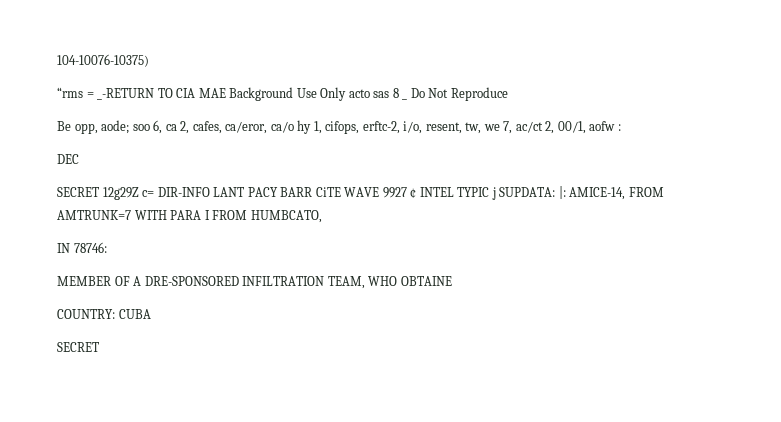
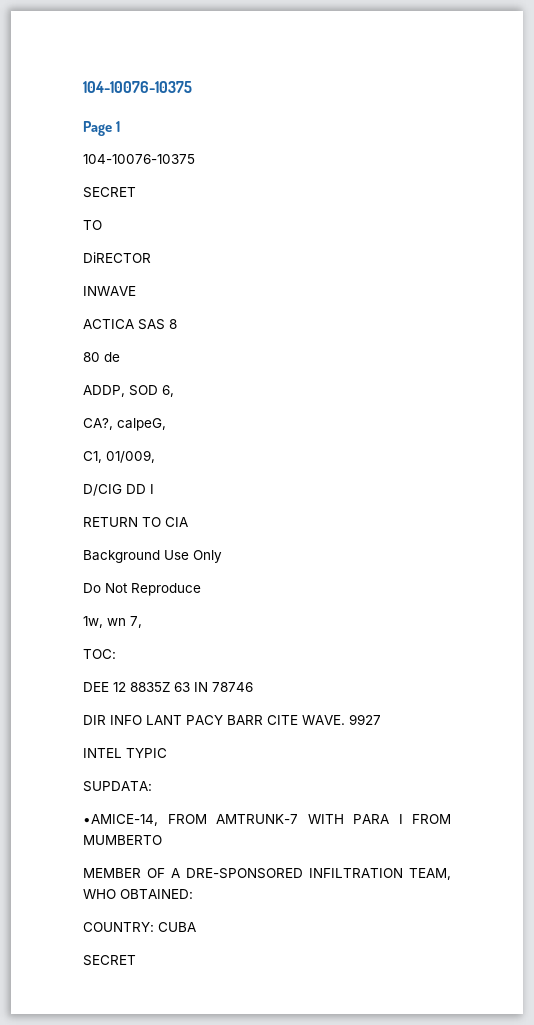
[57,54,149,67] [57,87,155,100] 104-10076-10375) // “rms = _-RETURN -> [83,81,192,93] [83,121,121,136] [83,154,195,164] [83,187,136,198] [83,220,102,230] [83,252,151,263] [83,286,136,296] [83,319,177,330] [83,352,120,362] [83,385,174,397] [83,418,166,431] [83,450,155,463] [83,484,154,496] [83,517,138,527] 104-10076-10375 // Page 1 // 104-10076-10375 // SECRET // TO // DiRECTOR // INWAVE // ACTICA SAS 8 // 80 de // ADDP, SOD 6, // CA?, calpeG, // C1, 01/009, // D/CIG DD I // RETURN
[198,88,226,98] MAE -> (188, 522) //
[348,88,399,98] [402,98,408,100] acto sas 8 _ -> (222, 556) //
[57,120,621,134] [57,154,79,164] [57,187,210,200] Be opp, aode; soo 6, ca 2, cafes, ca/eror, ca/o hy 1, cifops, erftc-2, i/o, resent, tw, we 7, ac/ct 2, 00/1, aofw : // DEC // SECRET 12g29Z c= DIR-INFO -> [83,616,142,628] [83,649,116,659] [83,682,253,692] [83,715,142,725] 1w, wn 7, // TOC: // DEE 12 8835Z 63 IN 78746 // DIR INFO
[315,187,380,197] CiTE WAVE -> [267,715,345,725] CITE WAVE.
[410,188,417,198] ¢ -> (381, 719) //
[491,187,496,200] j -> (167, 753) //
[558,186,664,200] [57,210,131,220] |: AMICE-14, FROM AMTRUNK=7 -> [83,814,298,826] // •AMICE-14, FROM AMTRUNK-7
[250,210,322,223] [57,242,107,253] HUMBCATO, // IN 78746: -> [83,835,162,845] MUMBERTO
[400,276,452,286] OBTAINE -> [120,889,193,899] OBTAINED:

